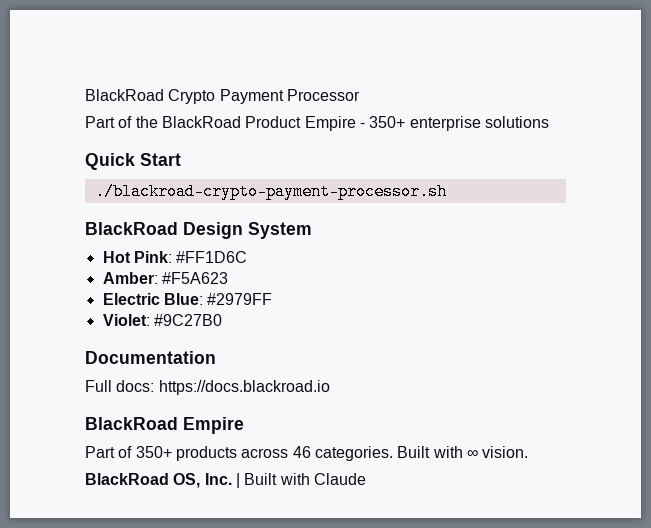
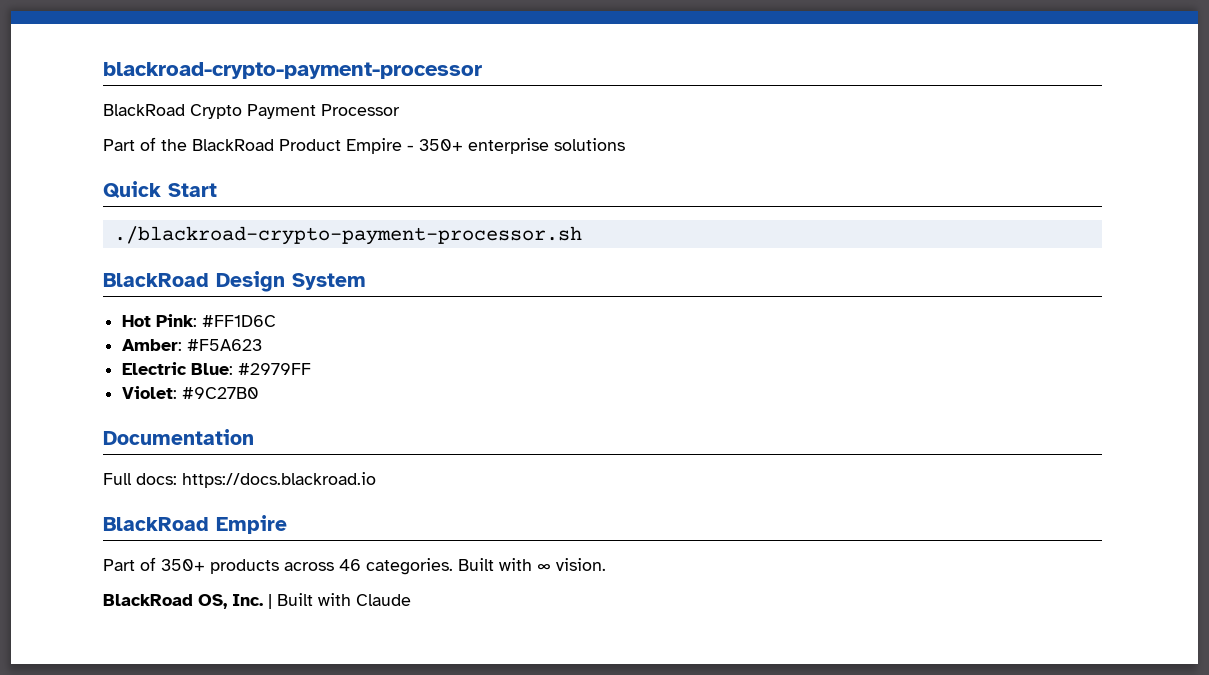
(85, 95) none -> [103,62,482,79] blackroad-crypto-payment-processor //

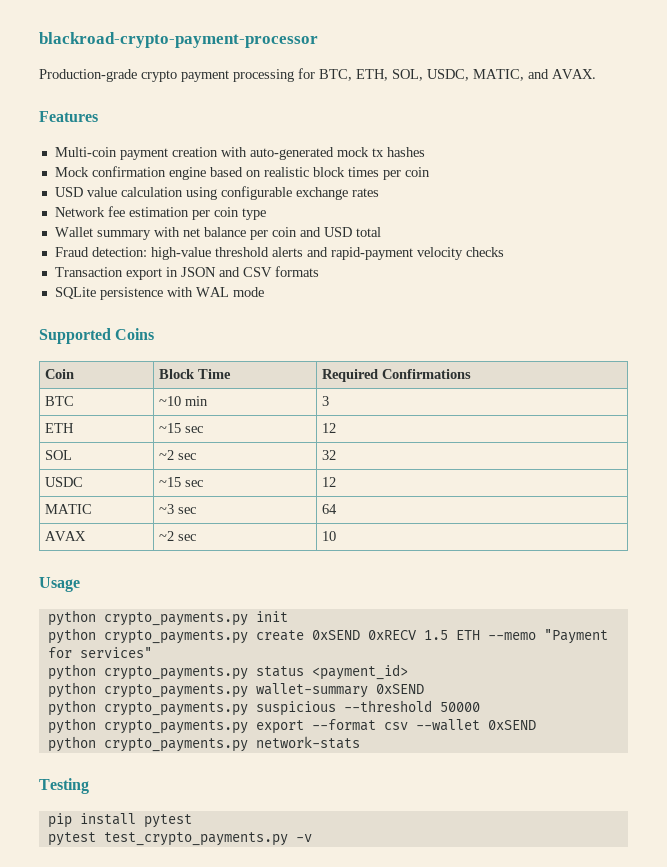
[103,104,400,119] [103,137,625,154] [103,181,217,198] [113,226,582,245] [103,271,366,292] [122,314,277,327] [122,339,263,351] [122,362,312,375] [122,386,260,399] [103,429,254,445] [103,472,376,488] [103,515,287,534] [103,557,606,575] [103,593,411,609] BlackRoad Crypto Payment Processor // Part of the BlackRoad Product Empire - 350+ enterprise solutions // Quick Start // ./blackroad-crypto-payment-processor.sh // BlackRoad Design System // Hot Pink: #FF1D6C // Amber: #F5A623 // Electric Blue: #2979FF // Violet: #9C27B0 // Documentation // Full docs: https://docs.blackroad.io // BlackRoad Empire // Part of 350+ products across 46 categories. Built with ∞ vision. // BlackRoad OS, Inc. | Built with Claude -> [39,68,596,82] [39,111,98,122] [54,147,425,160] [54,166,430,180] [54,186,379,200] [54,206,266,220] [54,227,381,240] [54,247,504,260] [54,266,319,280] [54,287,264,300] [39,328,155,344] [45,369,75,379] [159,369,232,379] [322,369,472,382] [45,396,75,406] [159,396,209,406] [322,396,330,406] [45,423,75,433] [159,423,204,433] [322,423,337,433] [45,450,73,460] [159,450,197,460] [322,450,337,460] [45,477,84,487] [159,477,204,487] [322,477,337,487] [45,504,93,514] [159,504,197,514] [322,504,338,514] [45,531,87,541] [159,531,197,541] [322,531,337,541] [39,577,80,592] [47,610,288,626] [47,628,608,644] [47,647,152,658] [47,664,408,680] [47,682,424,698] [47,700,480,716] [47,718,536,734] [47,736,360,752] [39,778,89,794] [47,813,192,828] [47,832,312,846] Production-grade crypto payment processing for BTC, ETH, SOL, USDC, MATIC, and AVAX. // Features // Multi-coin payment creation with auto-generated mock tx hashes // Mock confirmation engine based on realistic block times per coin // USD value calculation using configurable exchange rates // Network fee estimation per coin type // Wallet summary with net balance per coin and USD total // Fraud detection: high-value threshold alerts and rapid-payment velocity checks // Transaction export in JSON and CSV formats // SQLite persistence with WAL mode // Supported Coins // Coin | Block Time | Required Confirmations // BTC | ~10 min | 3 // ETH | ~15 sec | 12 // SOL | ~2 sec | 32 // USDC | ~15 sec | 12 // MATIC | ~3 sec | 64 // AVAX | ~2 sec | 10 // Usage // python crypto_payments.py init // python crypto_payments.py create 0xSEND 0xRECV 1.5 ETH --memo "Payment for services" // python crypto_payments.py status <payment_id> // python crypto_payments.py wallet-summary 0xSEND // python crypto_payments.py suspicious --threshold 50000 // python crypto_payments.py export --format csv --wallet 0xSEND // python crypto_payments.py network-stats // Testing // pip install pytest // pytest test_crypto_payments.py -v

